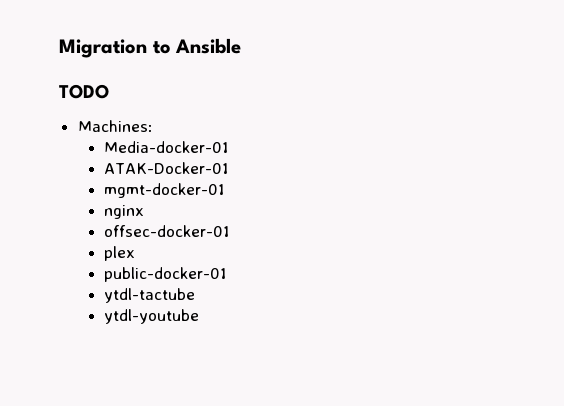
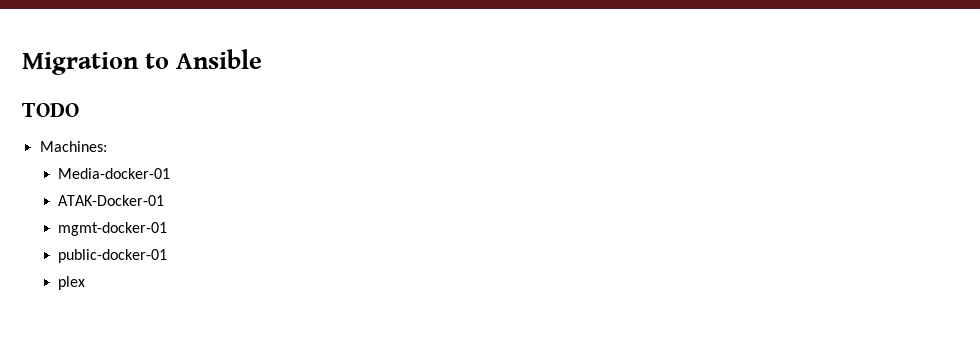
[103,205,144,219] [103,225,230,237] nginx // offsec-docker-01 -> [58,249,168,263] public-docker-01
[103,267,227,282] [103,288,195,303] [103,309,199,324] // public-docker-01 // ytdl-tactube // ytdl-youtube -> (86, 283) none

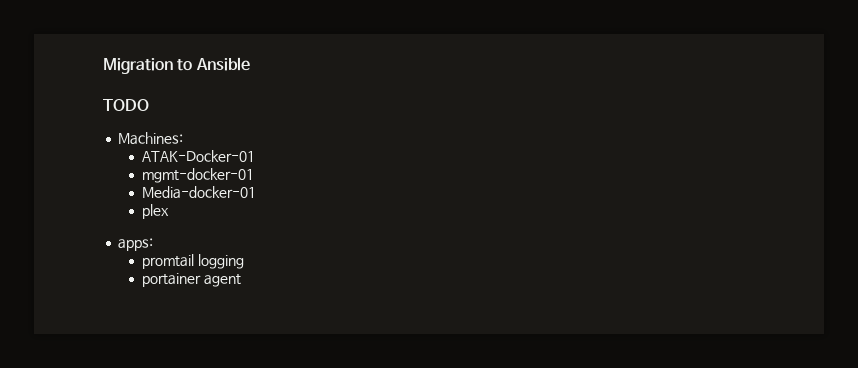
[58,168,171,179] // Media-docker-01 -> (184, 138) none
[58,249,168,263] public-docker-01 -> [142,186,257,199] Media-docker-01
(86, 283) none -> [118,238,154,251] [142,254,244,269] [142,273,241,287] // apps: // promtail logging // portainer agent

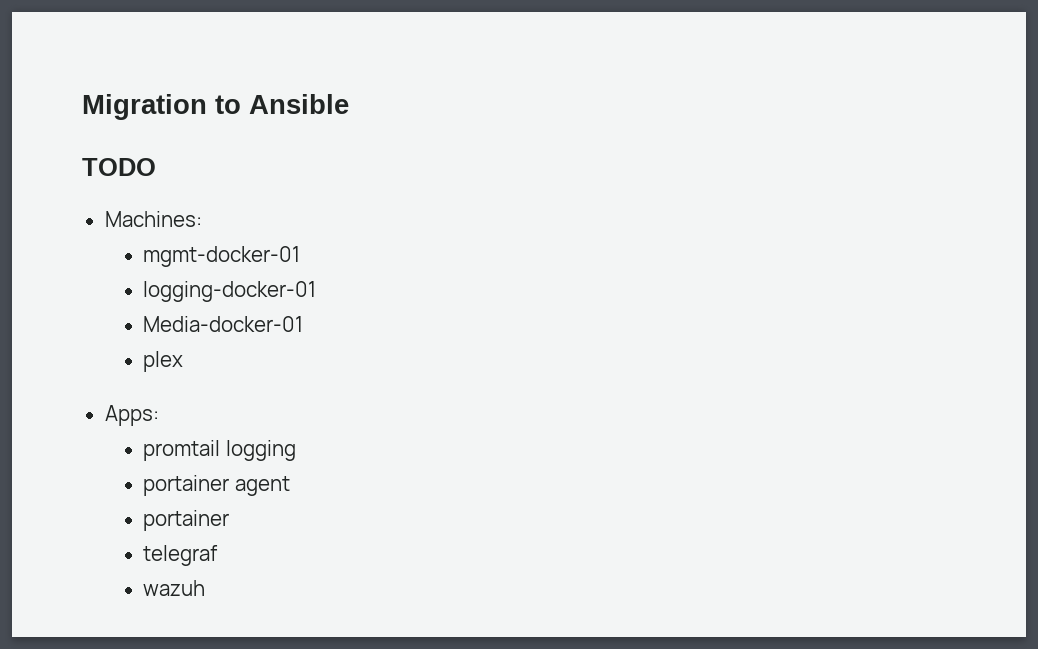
[142,150,256,162] [142,168,255,183] ATAK-Docker-01 // mgmt-docker-01 -> [143,246,301,267] [143,281,317,302] mgmt-docker-01 // logging-docker-01
[118,238,154,251] apps: -> [104,405,159,426] Apps:
(241, 280) none -> [143,510,230,531] [143,545,219,566] [143,580,206,596] // portainer // telegraf // wazuh

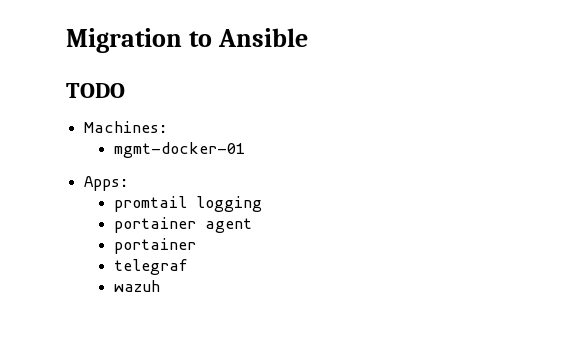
[143,281,317,302] [143,316,304,332] [143,351,184,372] // logging-docker-01 // Media-docker-01 // plex -> (245, 150) none

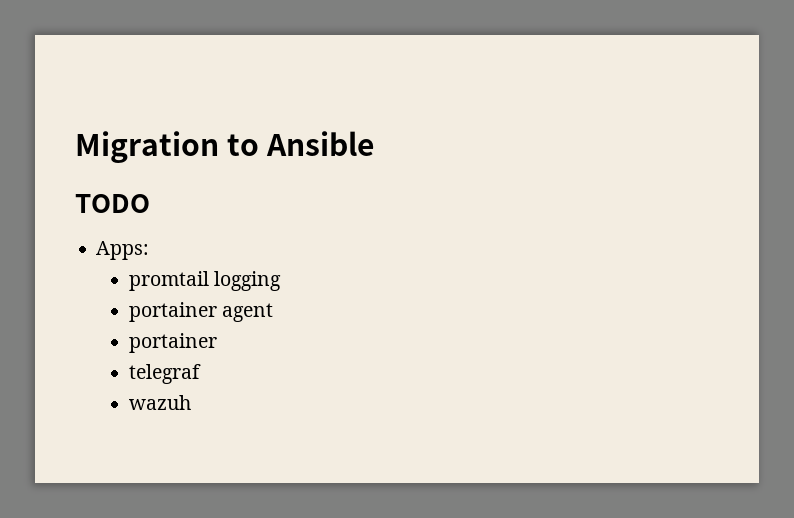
[84,121,169,133] [113,142,245,158] // Machines: // mgmt-docker-01 -> (150, 203) none

